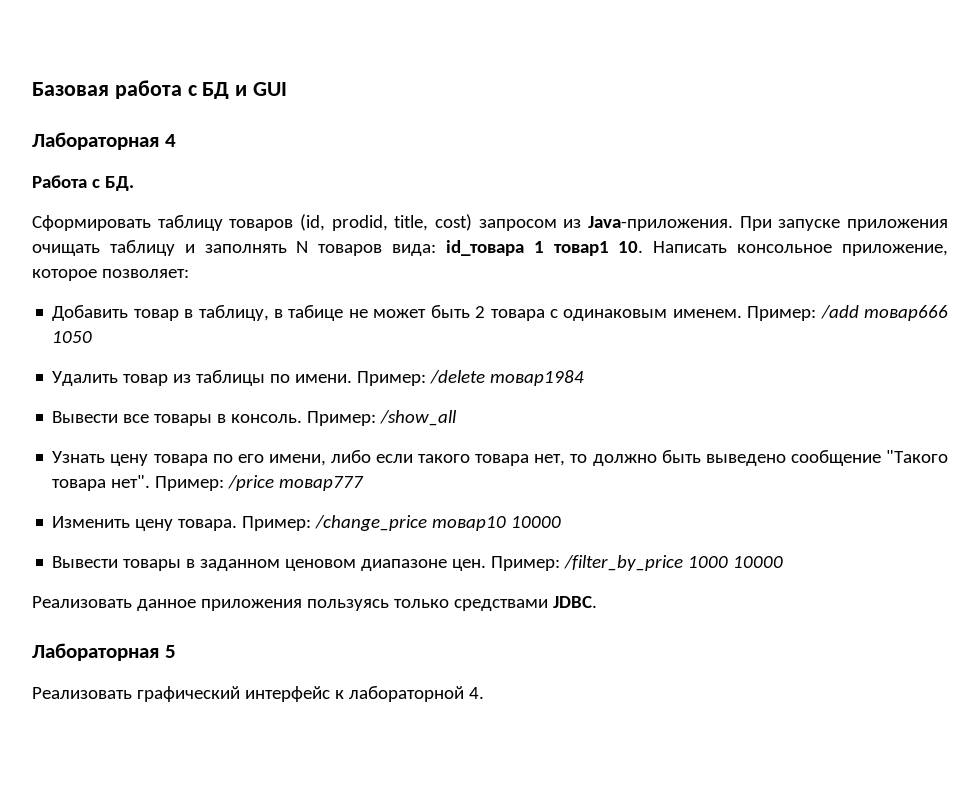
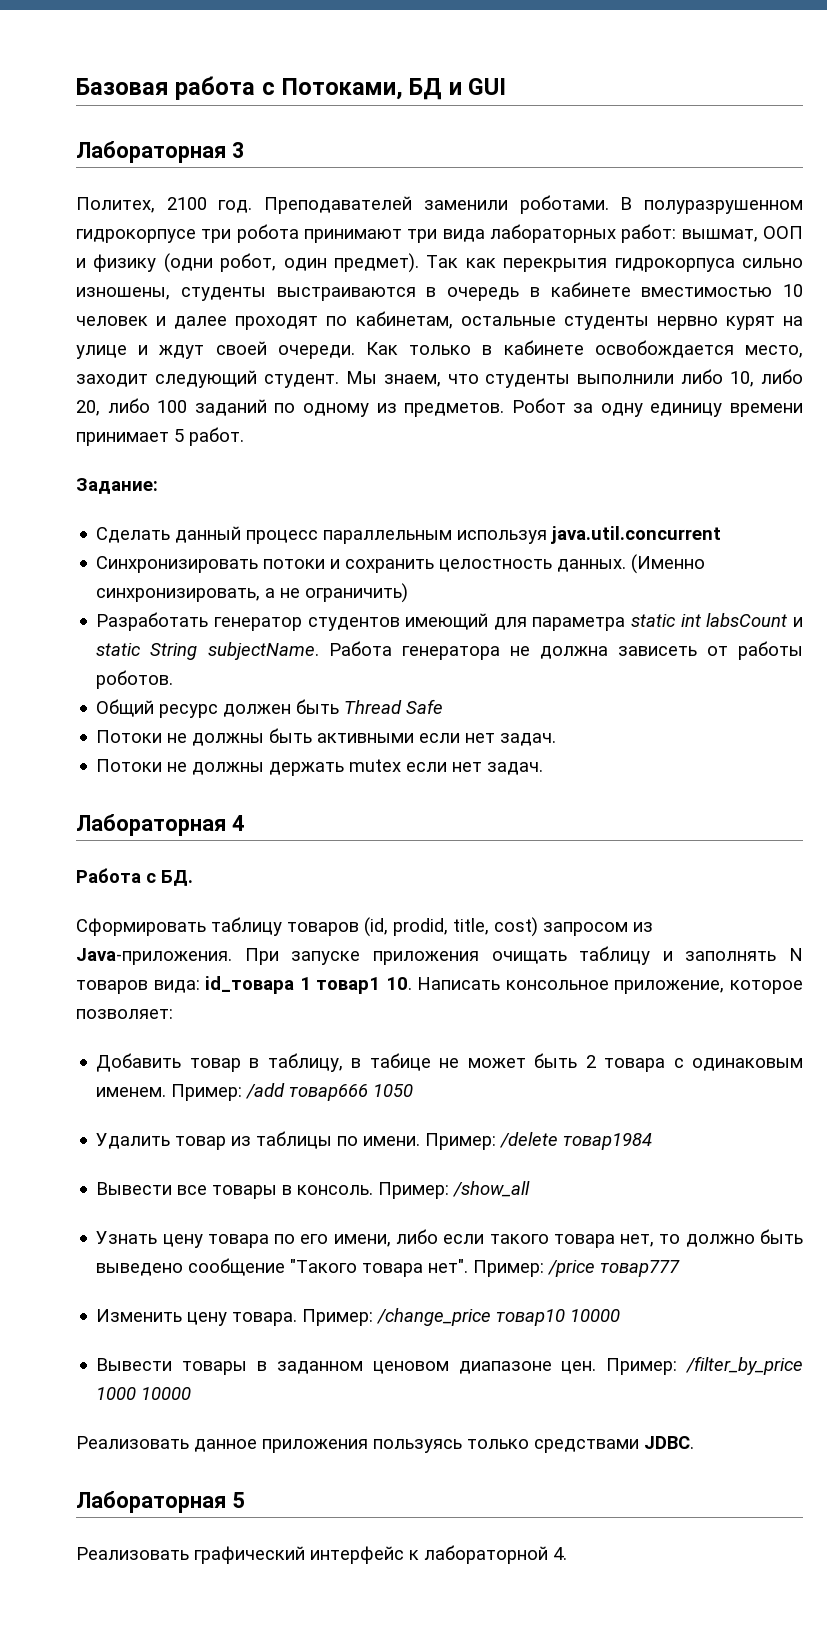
(197, 90) none -> [281,78,404,100] Потоками,
(288, 89) none -> [76,141,244,163] [76,195,803,214] [76,224,804,243] [76,253,803,273] [76,282,803,301] [76,311,804,330] [76,340,803,359] [76,369,803,388] [76,398,804,417] [76,427,244,446] [76,478,158,494] [96,526,722,544] [96,554,706,574] [96,583,409,603] [96,612,803,631] [96,641,803,660] [96,670,174,689] [96,699,444,718] [96,728,557,746] [96,759,544,776] // Лабораторная 3 // Политех, 2100 год. Преподавателей заменили роботами. В полуразрушенном гидрокорпусе три робота принимают три вида лабораторных работ: вышмат, ООП и физику (одни робот, один предмет). Так как перекрытия гидрокорпуса сильно изношены, студенты выстраиваются в очередь в кабинете вместимостью 10 человек и далее проходят по кабинетам, остальные студенты нервно курят на улице и ждут своей очереди. Как только в кабинете освобождается место, заходит следующий студент. Мы знаем, что студенты выполнили либо 10, либо 20, либо 100 заданий по одному из предметов. Робот за одну единицу времени принимает 5 работ. // Задание: // Сделать данный процесс параллельным используя java.util.concurrent // Синхронизировать потоки и сохранить целостность данных. (Именно синхронизировать, а не ограничить) // Разработать генератор студентов имеющий для параметра static int labsCount и static String subjectName. Работа генератора не должна зависеть от работы роботов. // Общий ресурс должен быть Thread Safe // Потоки не должны быть активными если нет задач. // Потоки не должны держать mutex если нет задач.

